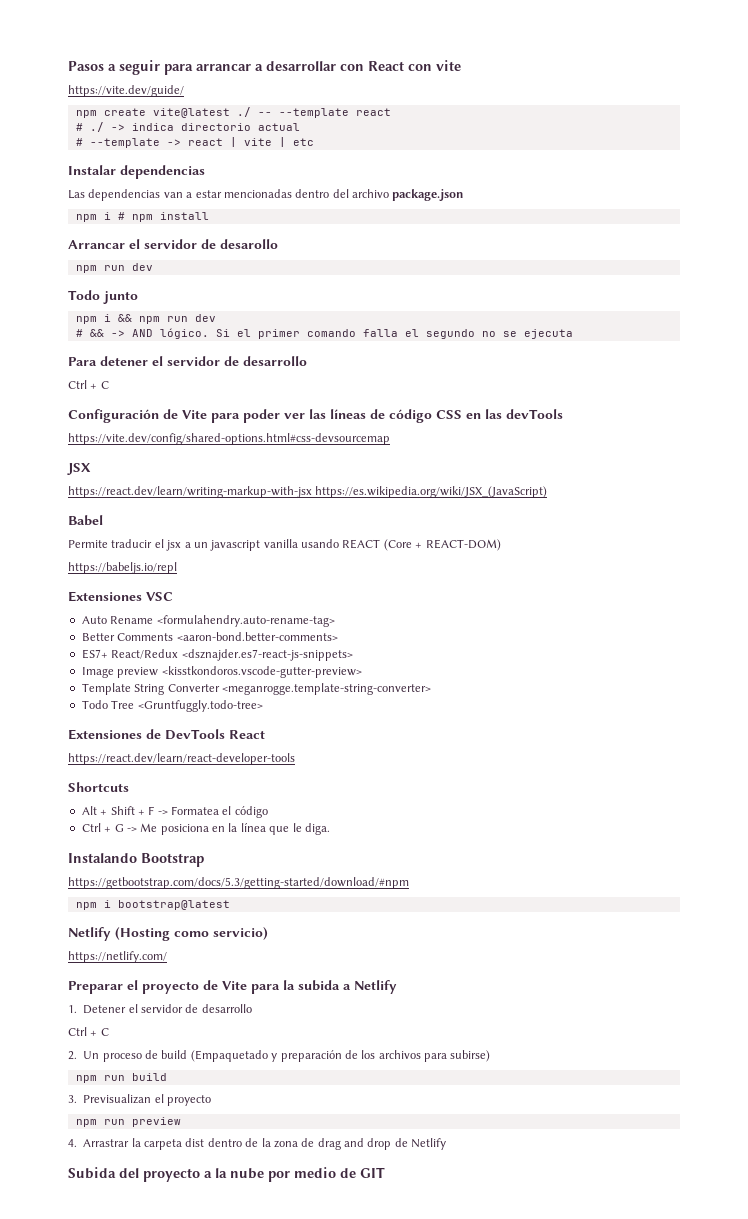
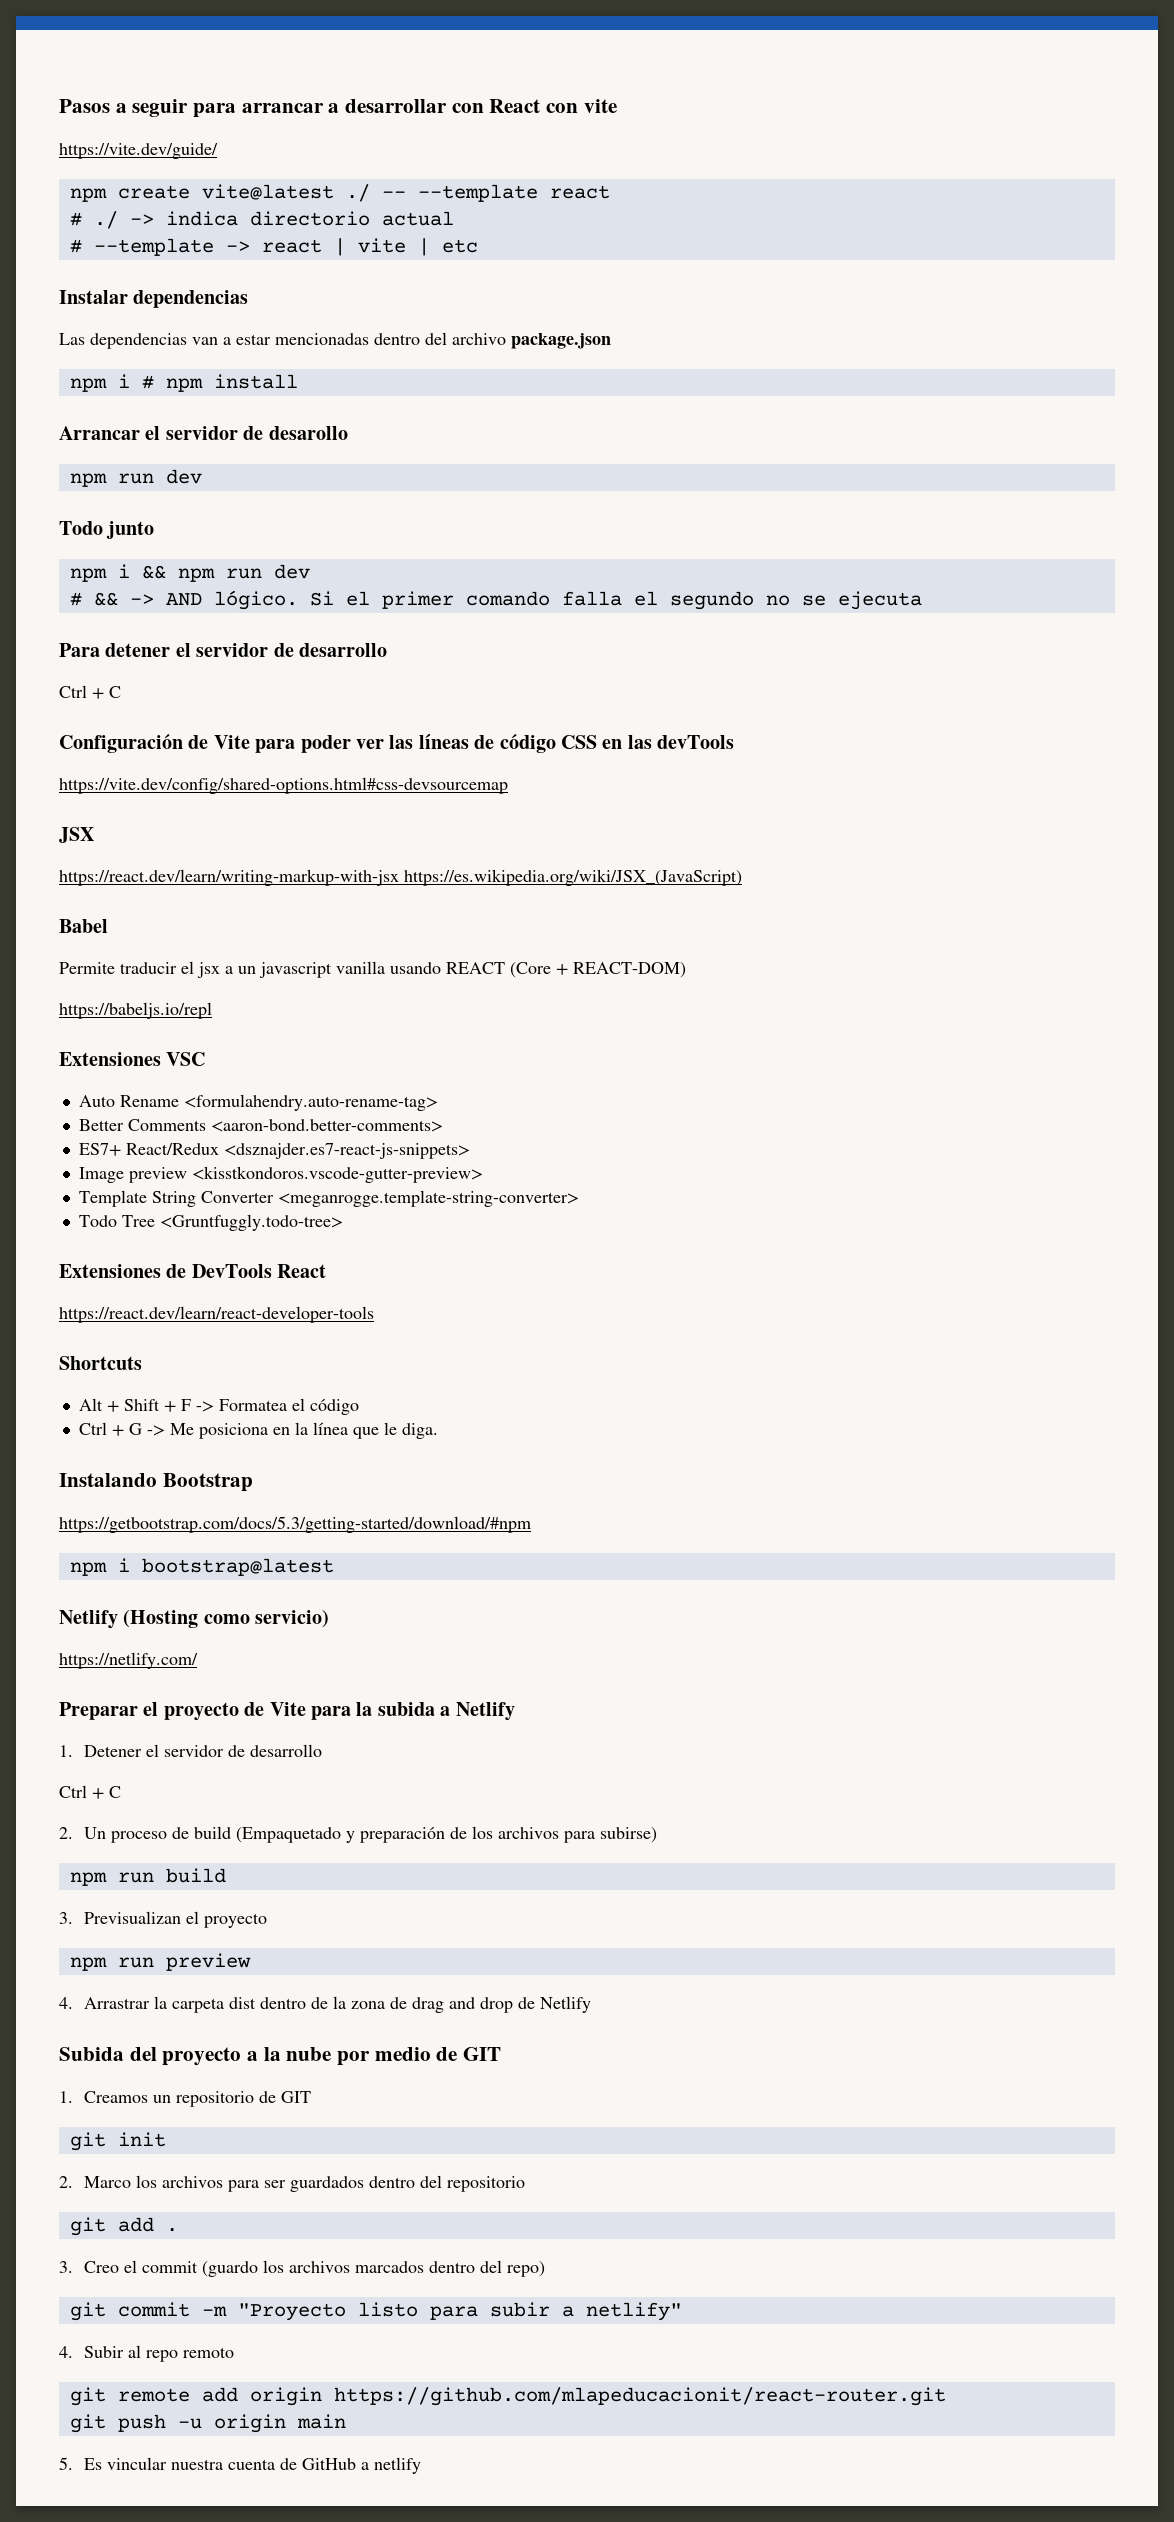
(385, 1172) none -> [59,2091,312,2107] [69,2132,166,2151] [59,2175,526,2192] [69,2217,178,2236] [59,2260,546,2277] [69,2302,682,2321] [59,2345,235,2362] [69,2387,946,2406] [69,2414,346,2433] [59,2457,422,2474] // 1. Creamos un repositorio de GIT // git init // 2. Marco los archivos para ser guardados dentro del repositorio // git add . // 3. Creo el commit (guardo los archivos marcados dentro del repo) // git commit -m "Proyecto listo para subir a netlify" // 4. Subir al repo remoto // git remote add origin https://github.com/mlapeducacionit/react-router.git // git push -u origin main // 5. Es vincular nuestra cuenta de GitHub a netlify

